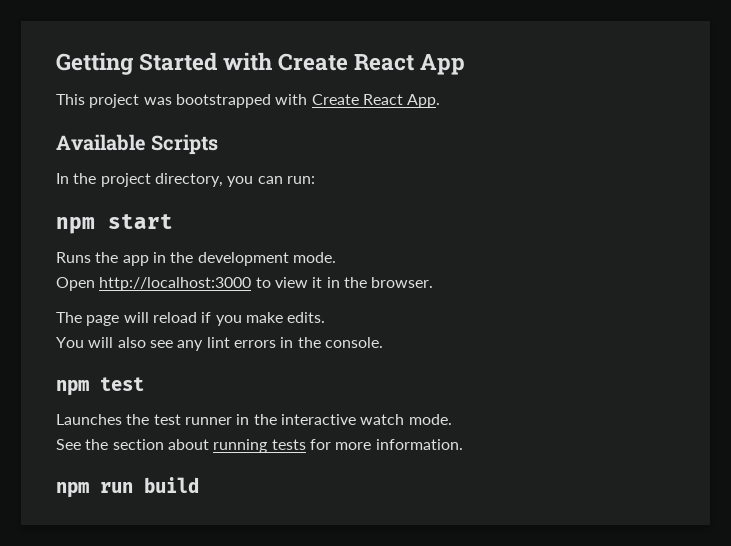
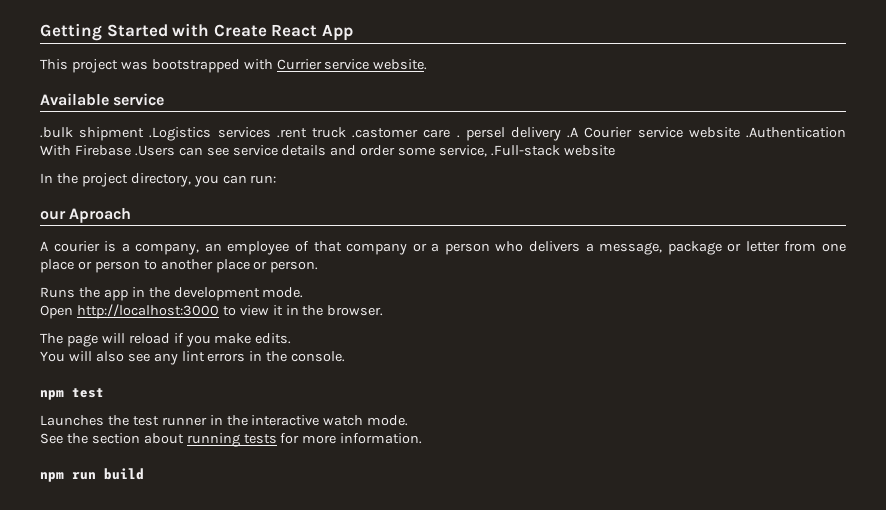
[311,94,441,108] [56,134,219,155] Create React App. // Available Scripts -> [276,59,428,70] [40,93,165,106] [40,127,847,141] [40,145,615,157] Currier service website. // Available service // .bulk shipment .Logistics services .rent truck .castomer care . persel delivery .A Courier service website .Authentication With Firebase .Users can see service details and order some service, .Full-stack website
[56,214,173,234] npm start -> [40,208,132,223] [40,241,846,255] [40,259,319,273] our Aproach // A courier is a company, an employee of that company or a person who delivers a message, package or letter from one place or person to another place or person.

